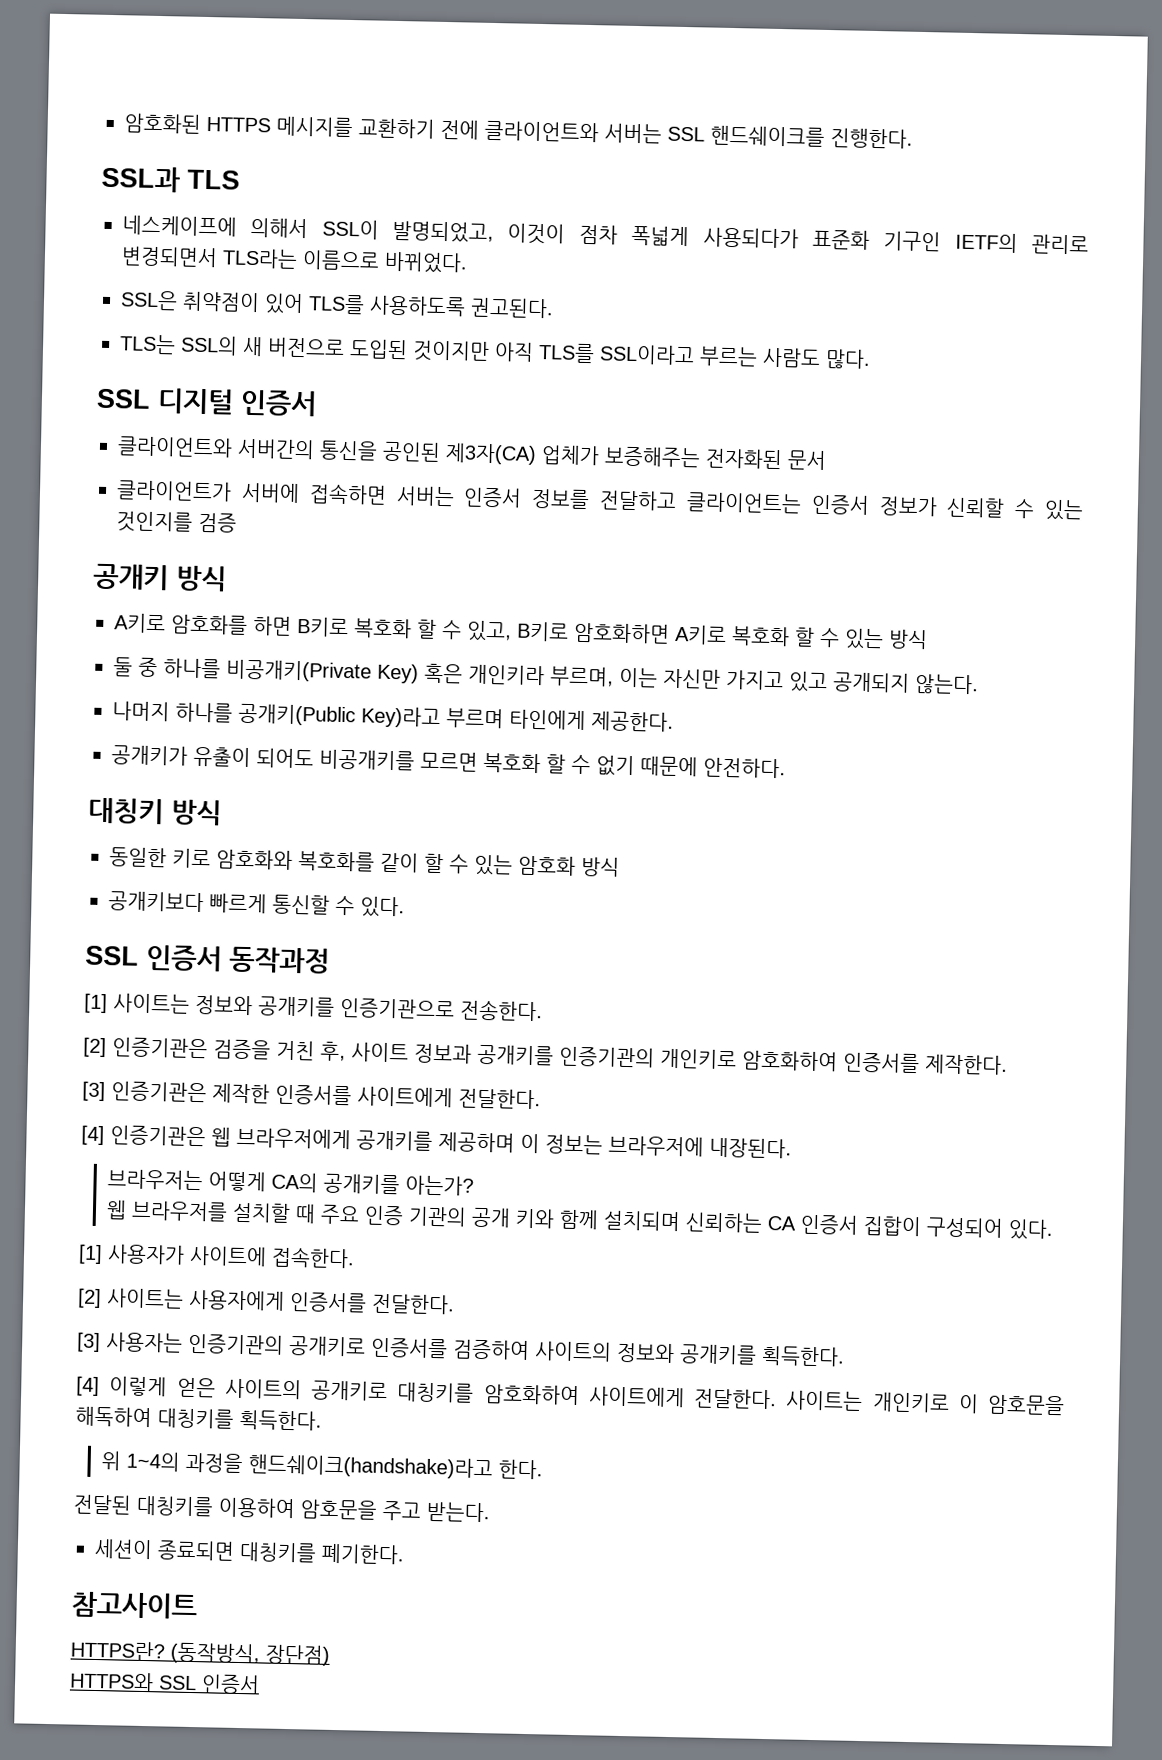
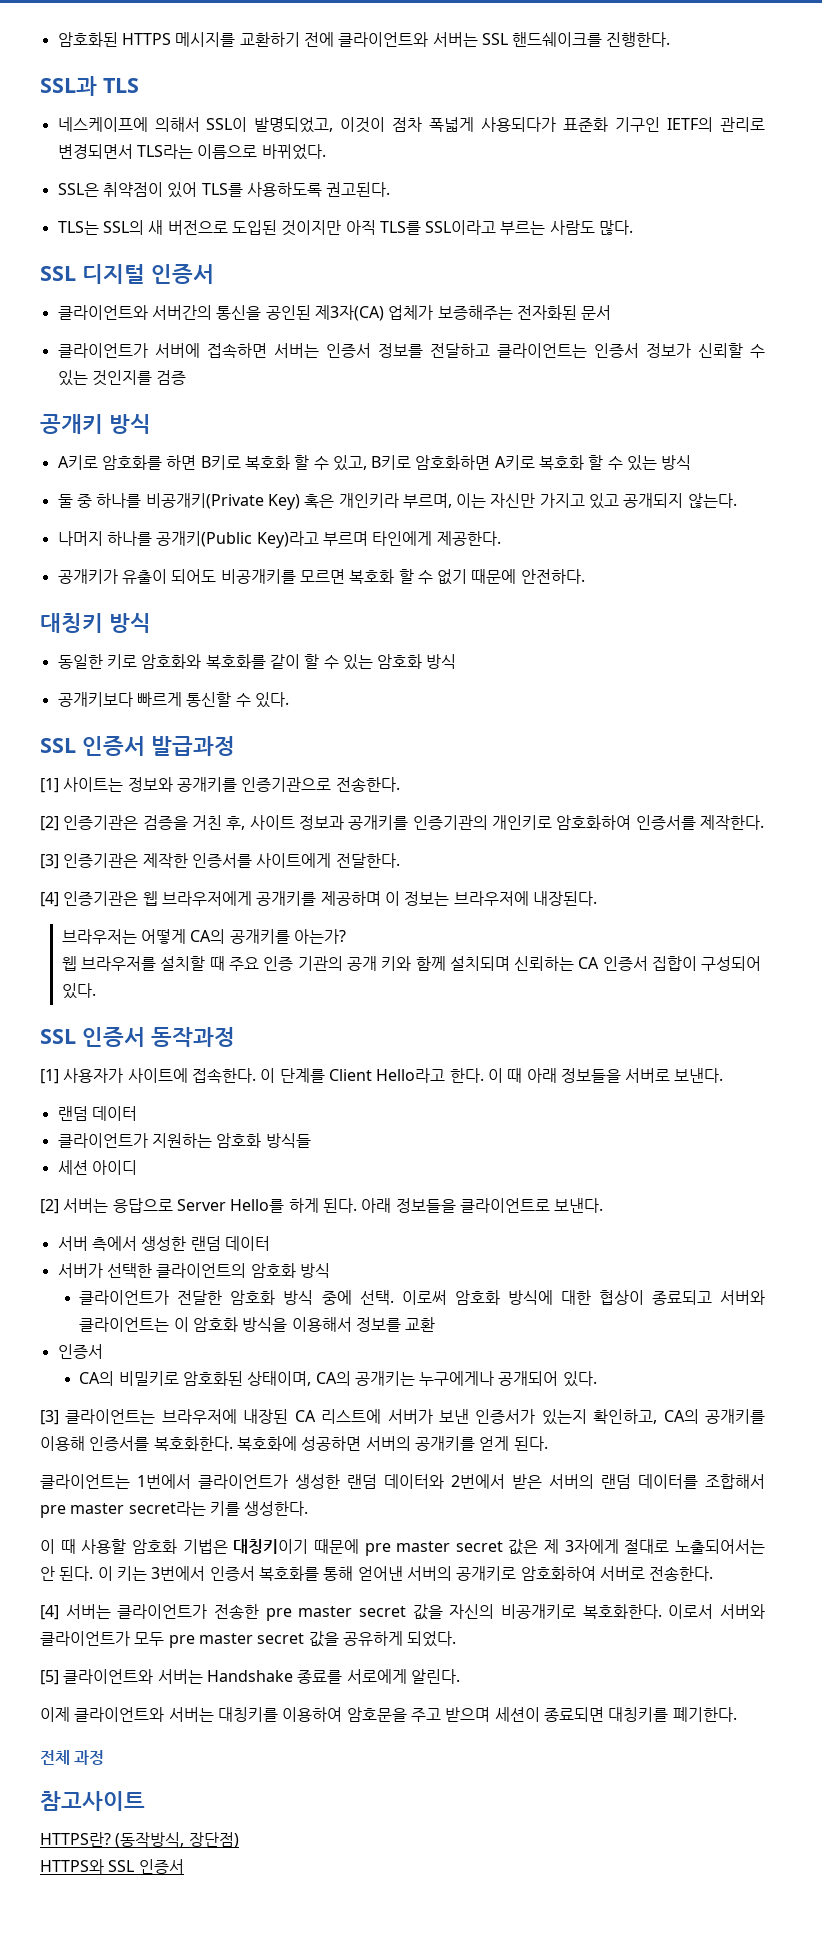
[229,946,330,974] 동작과정 -> [151,736,235,756] 발급과정
(1054, 1229) none -> [40,1027,235,1047] // SSL 인증서 동작과정
[77,1288,455,1315] [77,1332,845,1367] [76,1376,1065,1416] [75,1406,322,1431] [101,1451,544,1480] [73,1494,132,1515] // [2] 사이트는 사용자에게 인증서를 전달한다. // [3] 사용자는 인증기관의 공개키로 인증서를 검증하여 사이트의 정보와 공개키를 획득한다. // [4] 이렇게 얻은 사이트의 공개키로 대칭키를 암호화하여 사이트에게 전달한다. 사이트는 개인키로 이 암호문을 해독하여 대칭키를 획득한다. // 위 1~4의 과정을 핸드쉐이크(handshake)라고 한다. // 전달된 -> [260,1068,724,1083] [57,1106,137,1121] [57,1133,311,1148] [57,1160,137,1175] [40,1198,604,1214] [57,1236,270,1251] [57,1263,330,1278] [79,1290,765,1305] [79,1317,436,1332] [57,1344,103,1359] [79,1371,597,1387] [40,1409,766,1425] [40,1436,548,1451] [40,1474,765,1489] [40,1501,309,1518] [40,1539,765,1556] [40,1566,714,1581] [40,1604,765,1621] [40,1631,457,1648] [40,1669,460,1685] [40,1707,214,1722] 이 단계를 Client Hello라고 한다. 이 때 아래 정보들을 서버로 보낸다. // 랜덤 데이터 // 클라이언트가 지원하는 암호화 방식들 // 세션 아이디 // [2] 서버는 응답으로 Server Hello를 하게 된다. 아래 정보들을 클라이언트로 보낸다. // 서버 측에서 생성한 랜덤 데이터 // 서버가 선택한 클라이언트의 암호화 방식 // 클라이언트가 전달한 암호화 방식 중에 선택. 이로써 암호화 방식에 대한 협상이 종료되고 서버와 클라이언트는 이 암호화 방식을 이용해서 정보를 교환 // 인증서 // CA의 비밀키로 암호화된 상태이며, CA의 공개키는 누구에게나 공개되어 있다. // [3] 클라이언트는 브라우저에 내장된 CA 리스트에 서버가 보낸 인증서가 있는지 확인하고, CA의 공개키를 이용해 인증서를 복호화한다. 복호화에 성공하면 서버의 공개키를 얻게 된다. // 클라이언트는 1번에서 클라이언트가 생성한 랜덤 데이터와 2번에서 받은 서버의 랜덤 데이터를 조합해서 pre master secret라는 키를 생성한다. // 이 때 사용할 암호화 기법은 대칭키이기 때문에 pre master secret 값은 제 3자에게 절대로 노출되어서는 안 된다. 이 키는 3번에서 인증서 복호화를 통해 얻어낸 서버의 공개키로 암호화하여 서버로 전송한다. // [4] 서버는 클라이언트가 전송한 pre master secret 값을 자신의 비공개키로 복호화한다. 이로서 서버와 클라이언트가 모두 pre master secret 값을 공유하게 되었다. // [5] 클라이언트와 서버는 Handshake 종료를 서로에게 알린다. // 이제 클라이언트와 서버는
[426,1501,490,1523] 받는다. // -> [445,1707,491,1722] 받으며
(405, 1554) none -> [40,1750,105,1765] // 전체 과정

